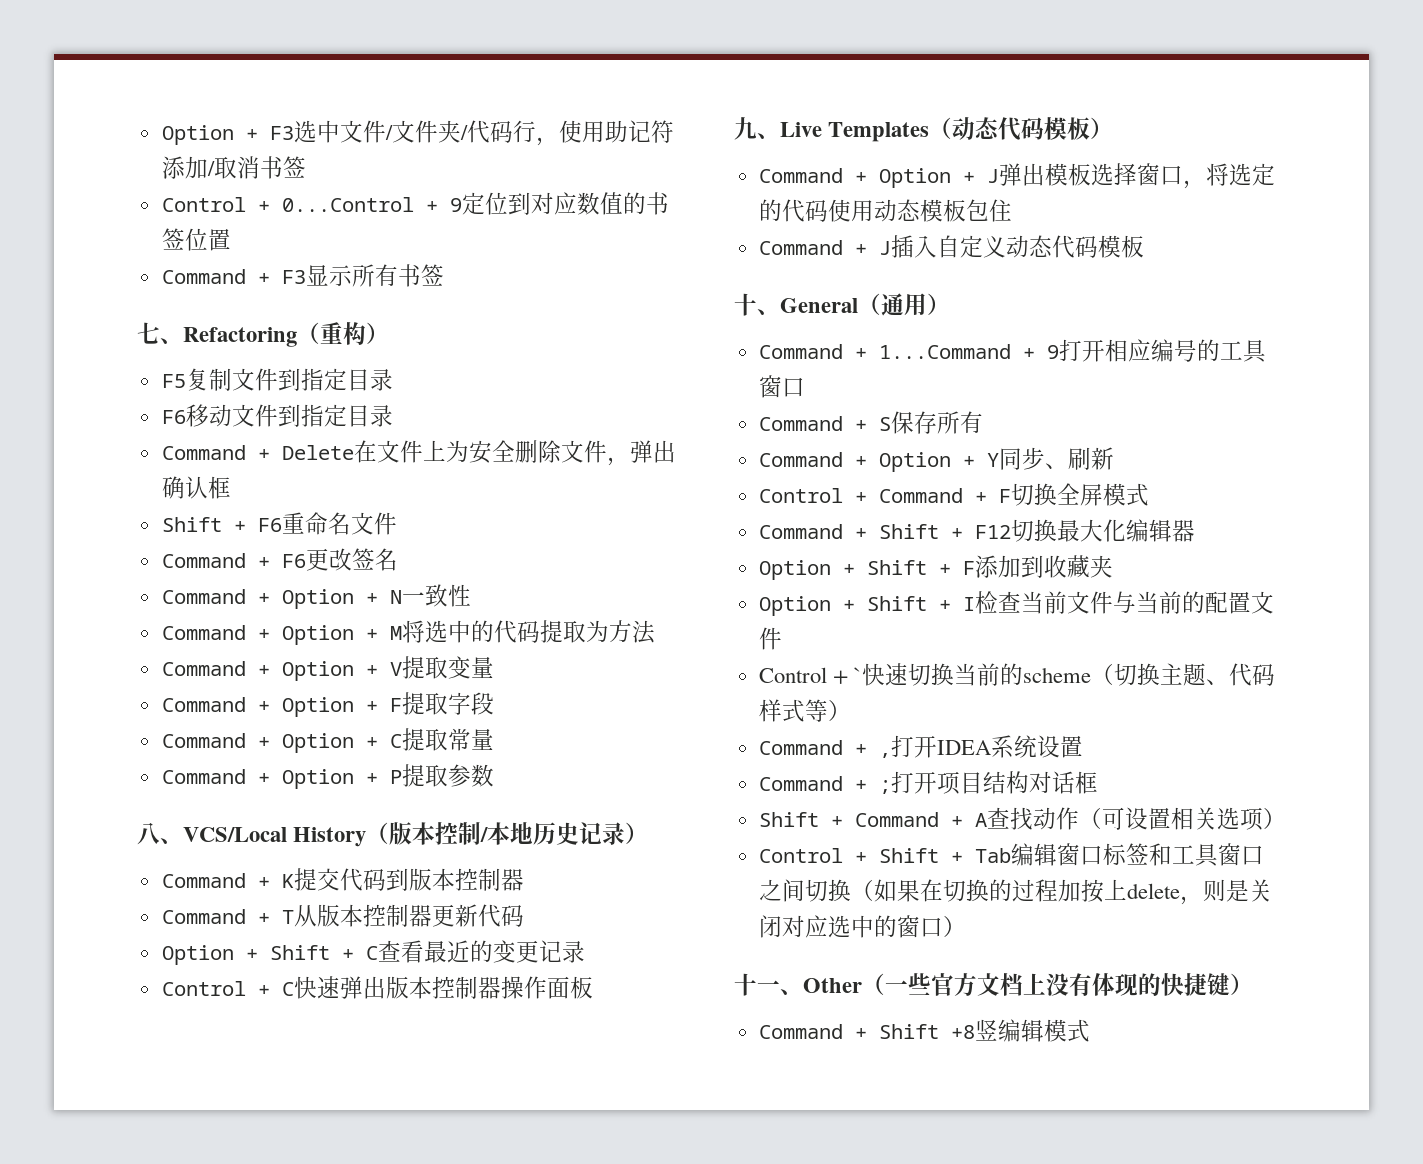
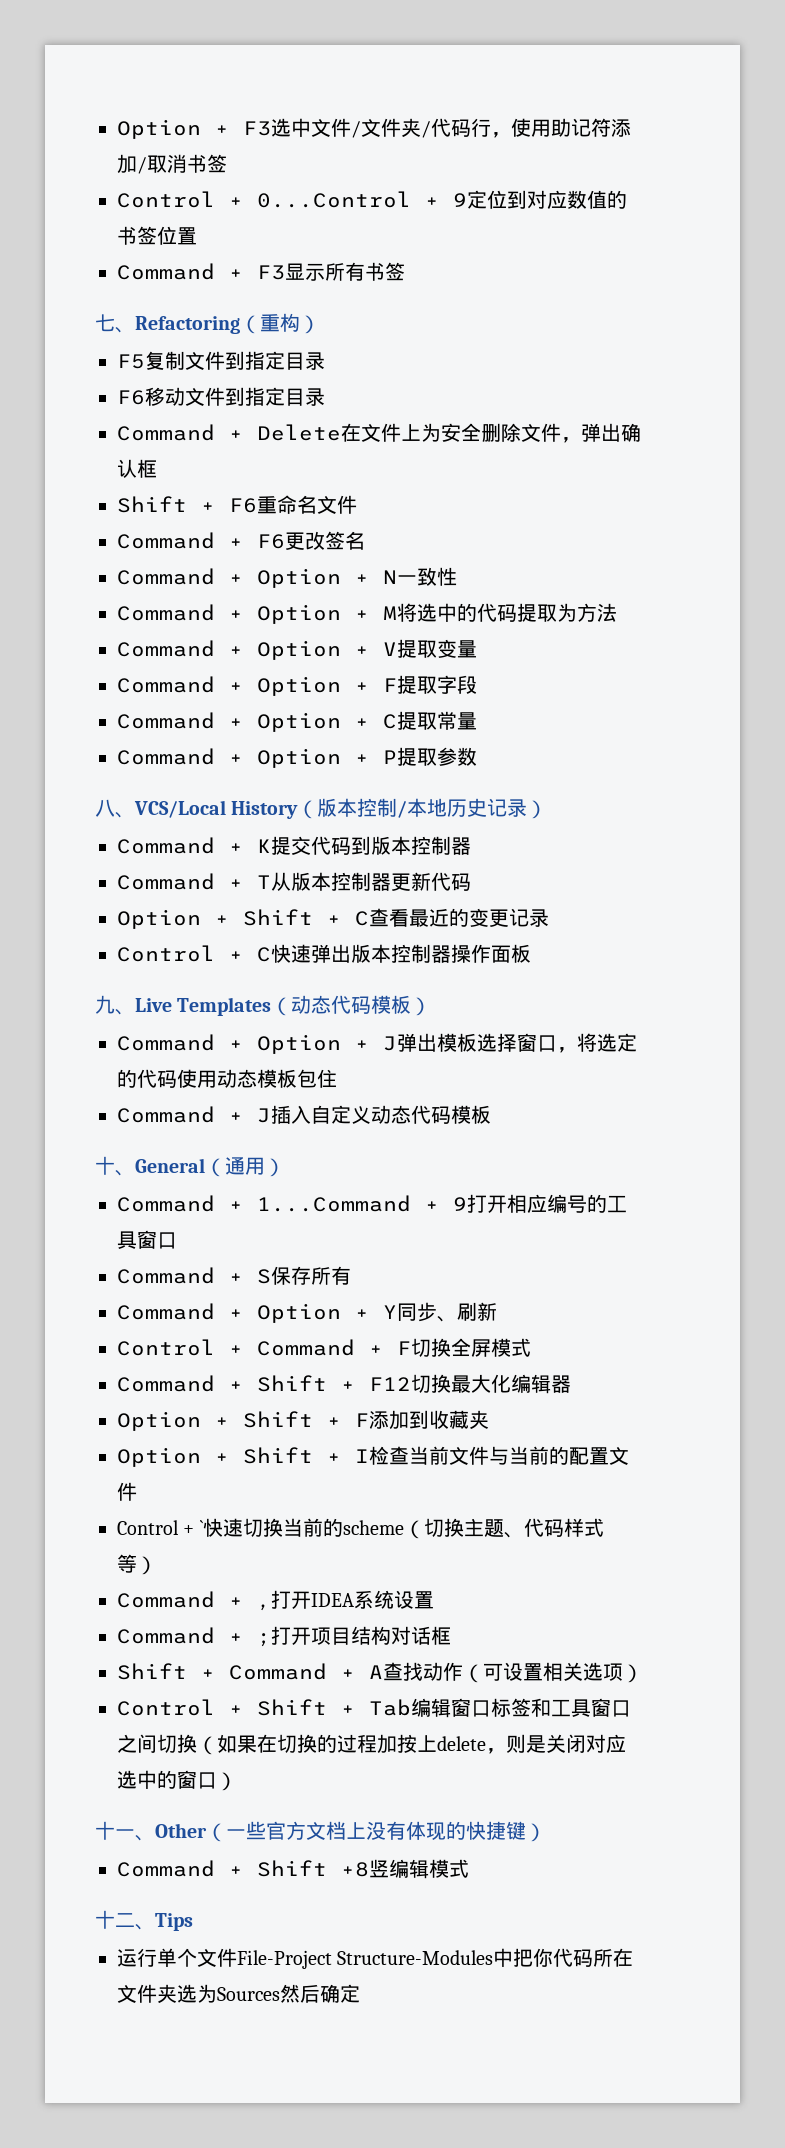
(1090, 1030) none -> [95,1910,193,1931] [117,1948,634,1969] [117,1984,360,2004] // 十二、Tips // 运行单个文件File-Project Structure-Modules中把你代码所在文件夹选为Sources然后确定

